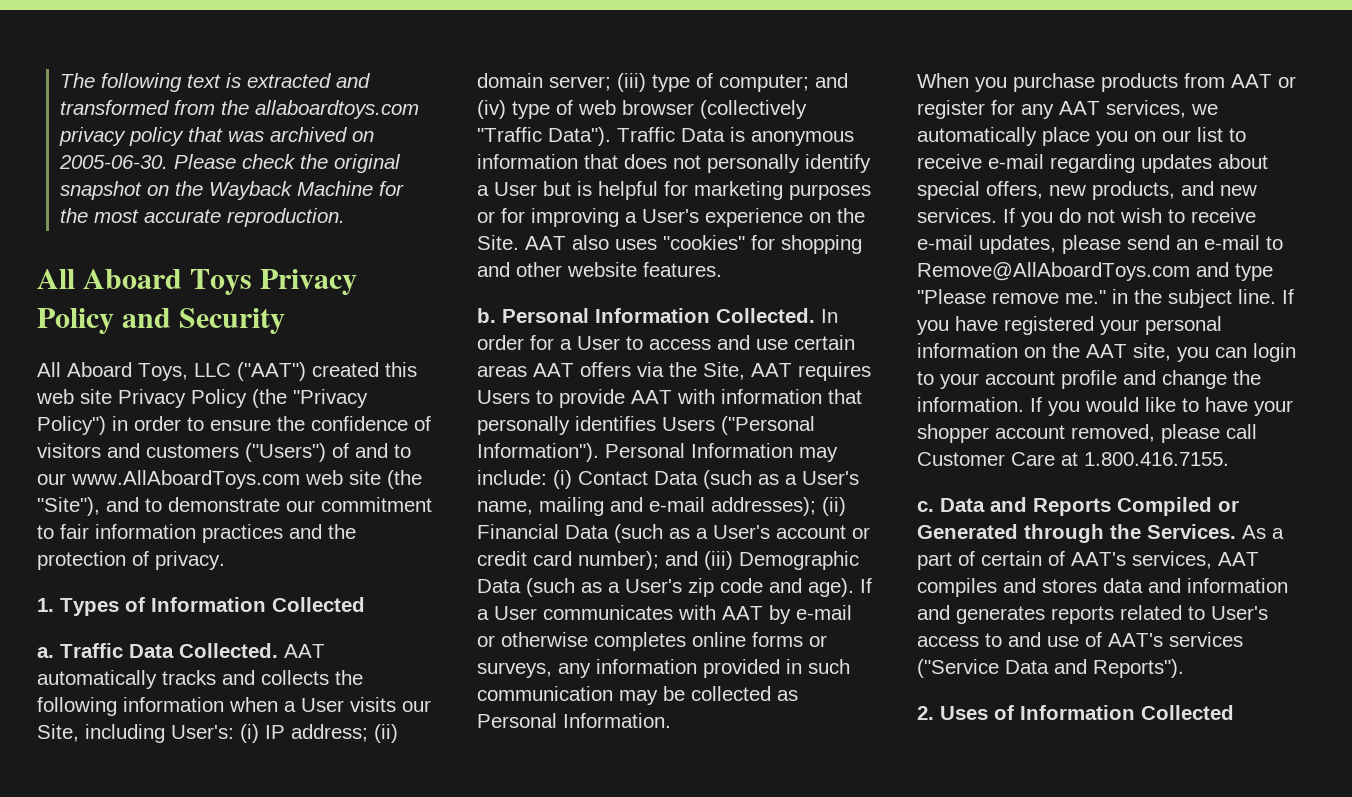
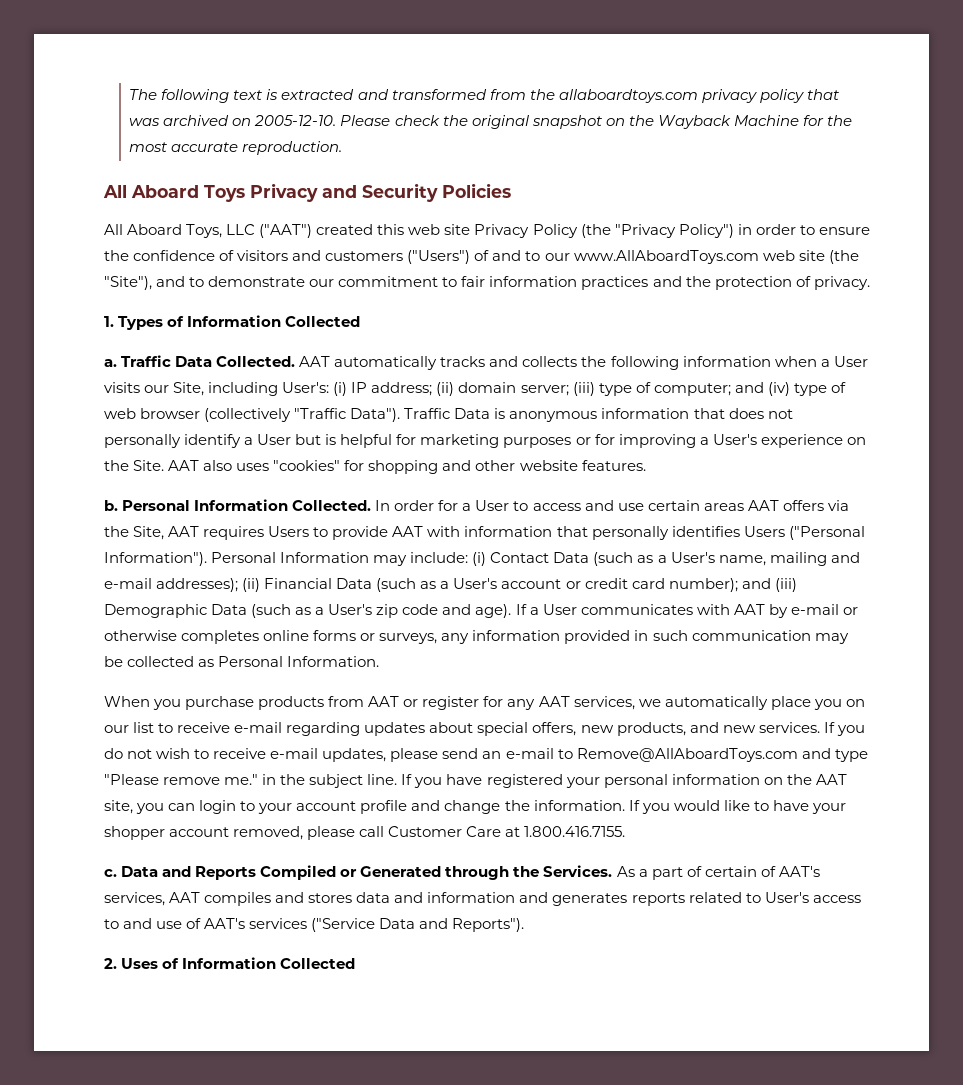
[59,155,169,169] 2005-06-30. -> [254,115,337,126] 2005-12-10.
[37,308,114,334] Policy -> (318, 192) none
(286, 321) none -> [442,183,511,198] Policies

